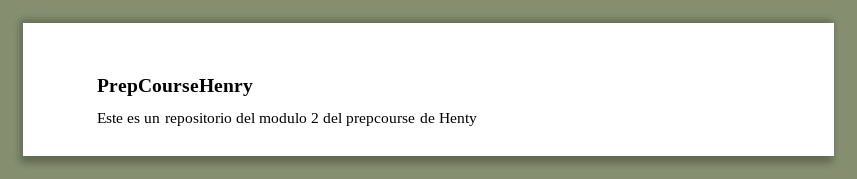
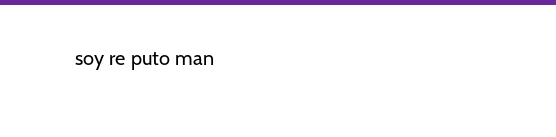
[97,79,253,96] [97,113,477,126] PrepCourseHenry // Este es un repositorio del modulo 2 del prepcourse de Henty -> [75,52,215,70] soy re puto man

